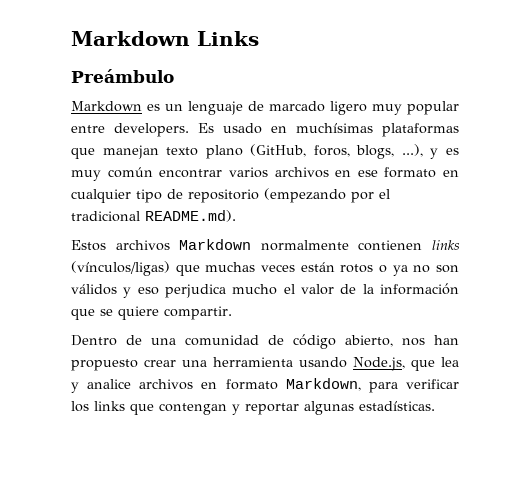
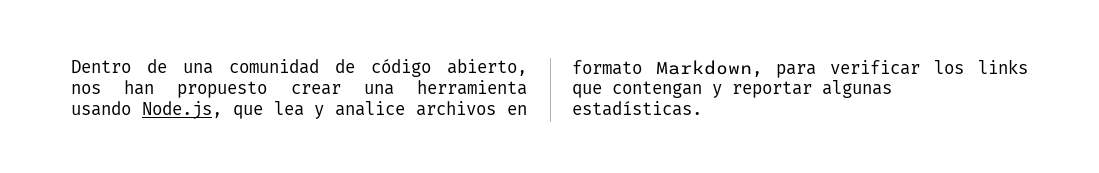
[71,31,259,46] [71,69,174,83] [71,101,459,115] [71,123,459,137] [71,144,459,159] [71,167,459,181] [71,188,390,203] [71,210,236,222] [71,239,460,251] [71,261,460,276] [71,283,459,298] [71,306,232,320] Markdown Links // Preámbulo // Markdown es un lenguaje de marcado ligero muy popular entre developers. Es usado en muchísimas plataformas que manejan texto plano (GitHub, foros, blogs, ...), y es muy común encontrar varios archivos en ese formato en cualquier tipo de repositorio (empezando por el tradicional README.md). // Estos archivos Markdown normalmente contienen links (vínculos/ligas) que muchas veces están rotos o ya no son válidos y eso perjudica mucho el valor de la información que se quiere compartir. // -> (71, 66) none

